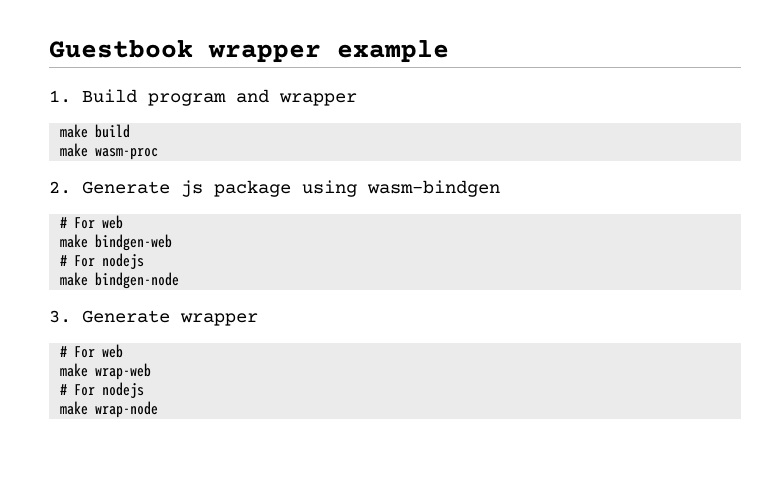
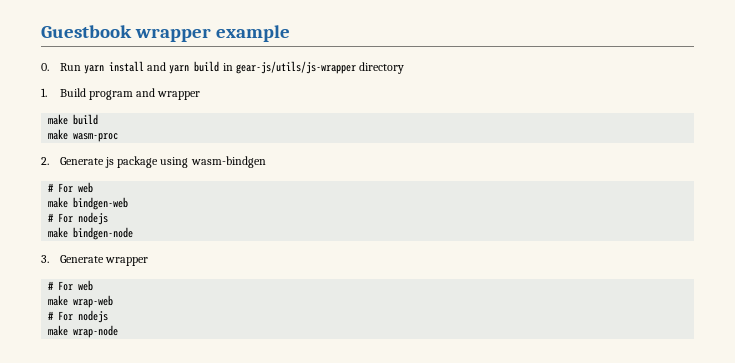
(449, 51) none -> [41,61,404,74] // 0. Run yarn install and yarn build in gear-js/utils/js-wrapper directory

